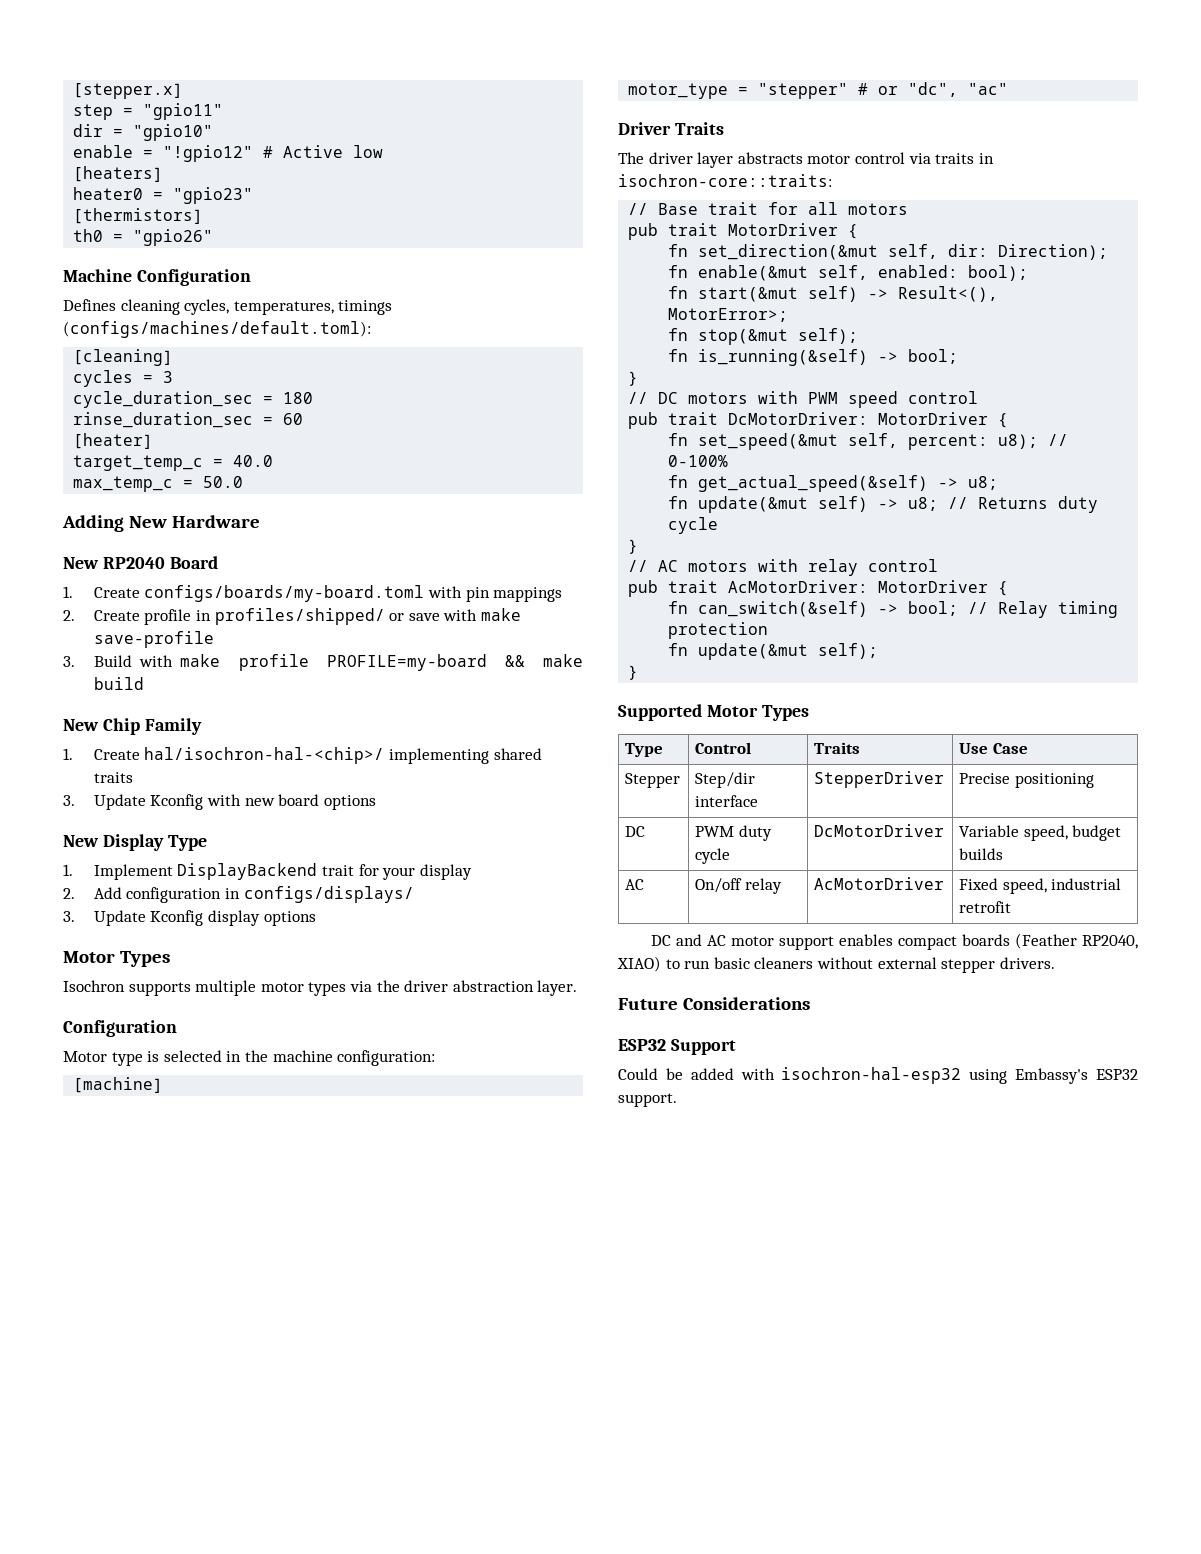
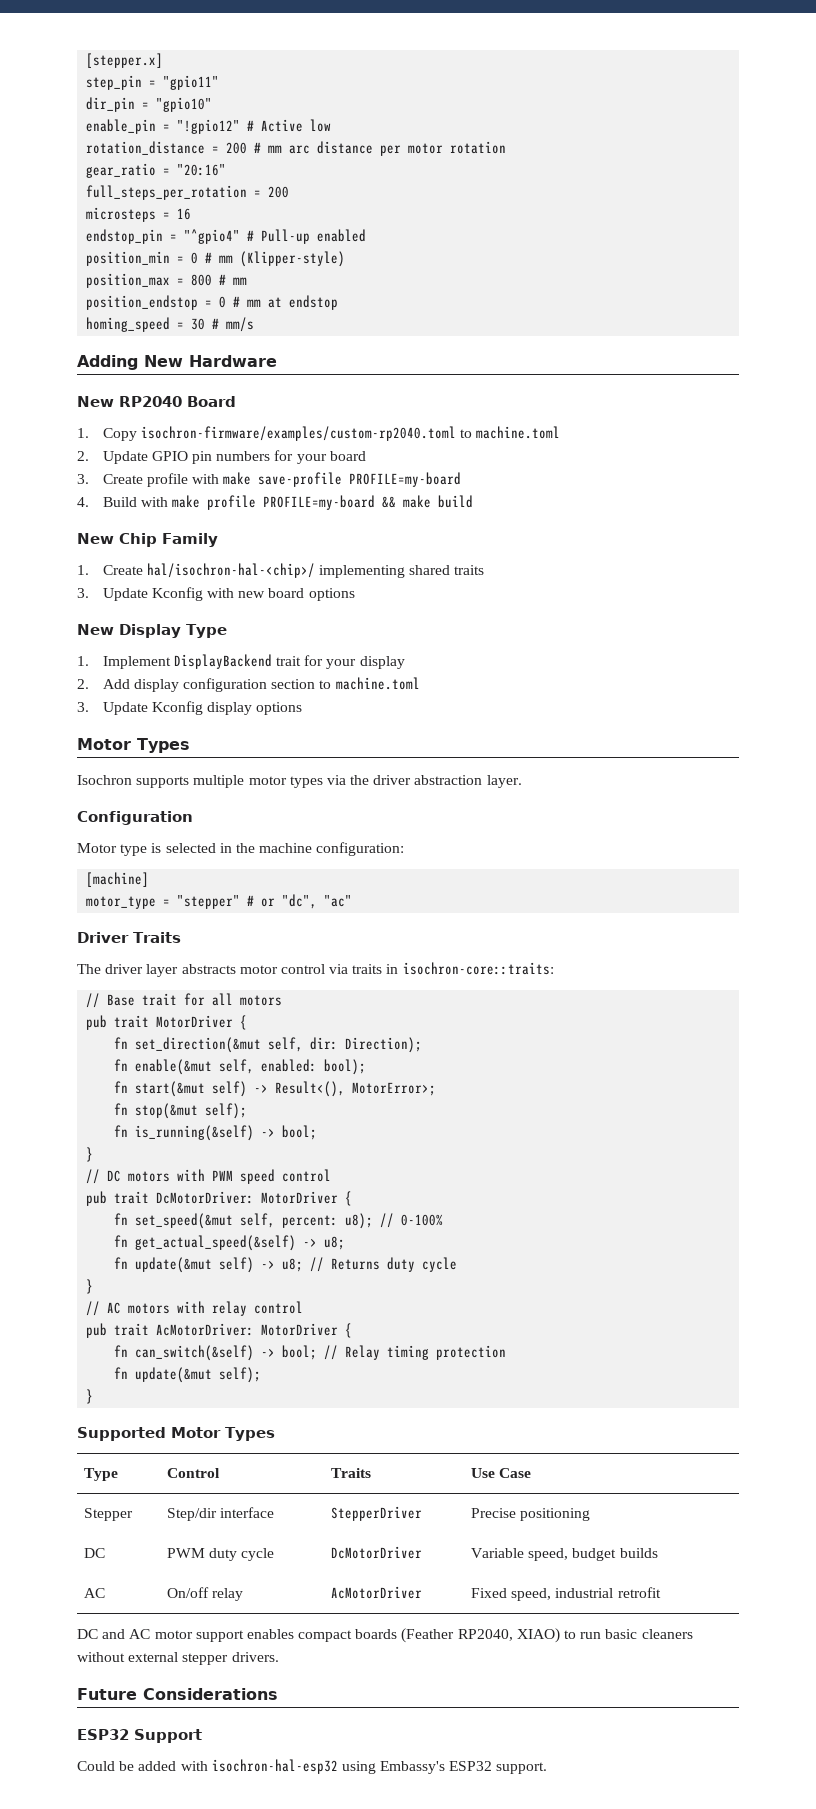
[73,104,114,120] step -> [86,75,143,90] step_pin
[73,124,104,137] dir -> [86,97,136,112] dir_pin
[73,145,134,158] enable -> [86,119,157,134] enable_pin
[73,166,164,182] [73,187,254,204] [73,208,204,224] [73,229,214,246] [63,269,251,286] [63,299,393,315] [63,321,371,338] [73,349,174,366] [73,370,174,387] [73,391,314,408] [73,412,304,428] [73,433,154,449] [73,455,274,471] [73,476,244,492] [heaters] // heater0 = "gpio23" // [thermistors] // th0 = "gpio26" // Machine Configuration // Defines cleaning cycles, temperatures, timings (configs/machines/default.toml): // [cleaning] // cycles = 3 // cycle_duration_sec = 180 // rinse_duration_sec = 60 // [heater] // target_temp_c = 40.0 // max_temp_c = 50.0 -> [86,141,507,156] [86,163,227,178] [86,185,290,200] [86,207,192,222] [86,229,367,244] [86,251,346,267] [86,273,248,288] [86,295,339,310] [86,317,255,332] rotation_distance = 200 # mm arc distance per motor rotation // gear_ratio = "20:16" // full_steps_per_rotation = 200 // microsteps = 16 // endstop_pin = "^gpio4" # Pull-up enabled // position_min = 0 # mm (Klipper-style) // position_max = 800 # mm // position_endstop = 0 # mm at endstop // homing_speed = 30 # mm/s
[93,585,563,602] [63,608,440,625] Create configs/boards/my-board.toml with pin mappings // 2. Create profile in profiles/shipped/ or save -> [102,426,561,441] [77,450,366,464] [77,473,188,487] Copy isochron-firmware/examples/custom-rp2040.toml to machine.toml // 2. Update GPIO pin numbers for your board // 3. Create profile
[63,656,75,667] // 3. -> [349,472,462,487] [77,497,89,507] PROFILE=my-board // 4.
[126,886,414,903] configuration in configs/displays/ -> [133,677,420,692] display configuration section to machine.toml

